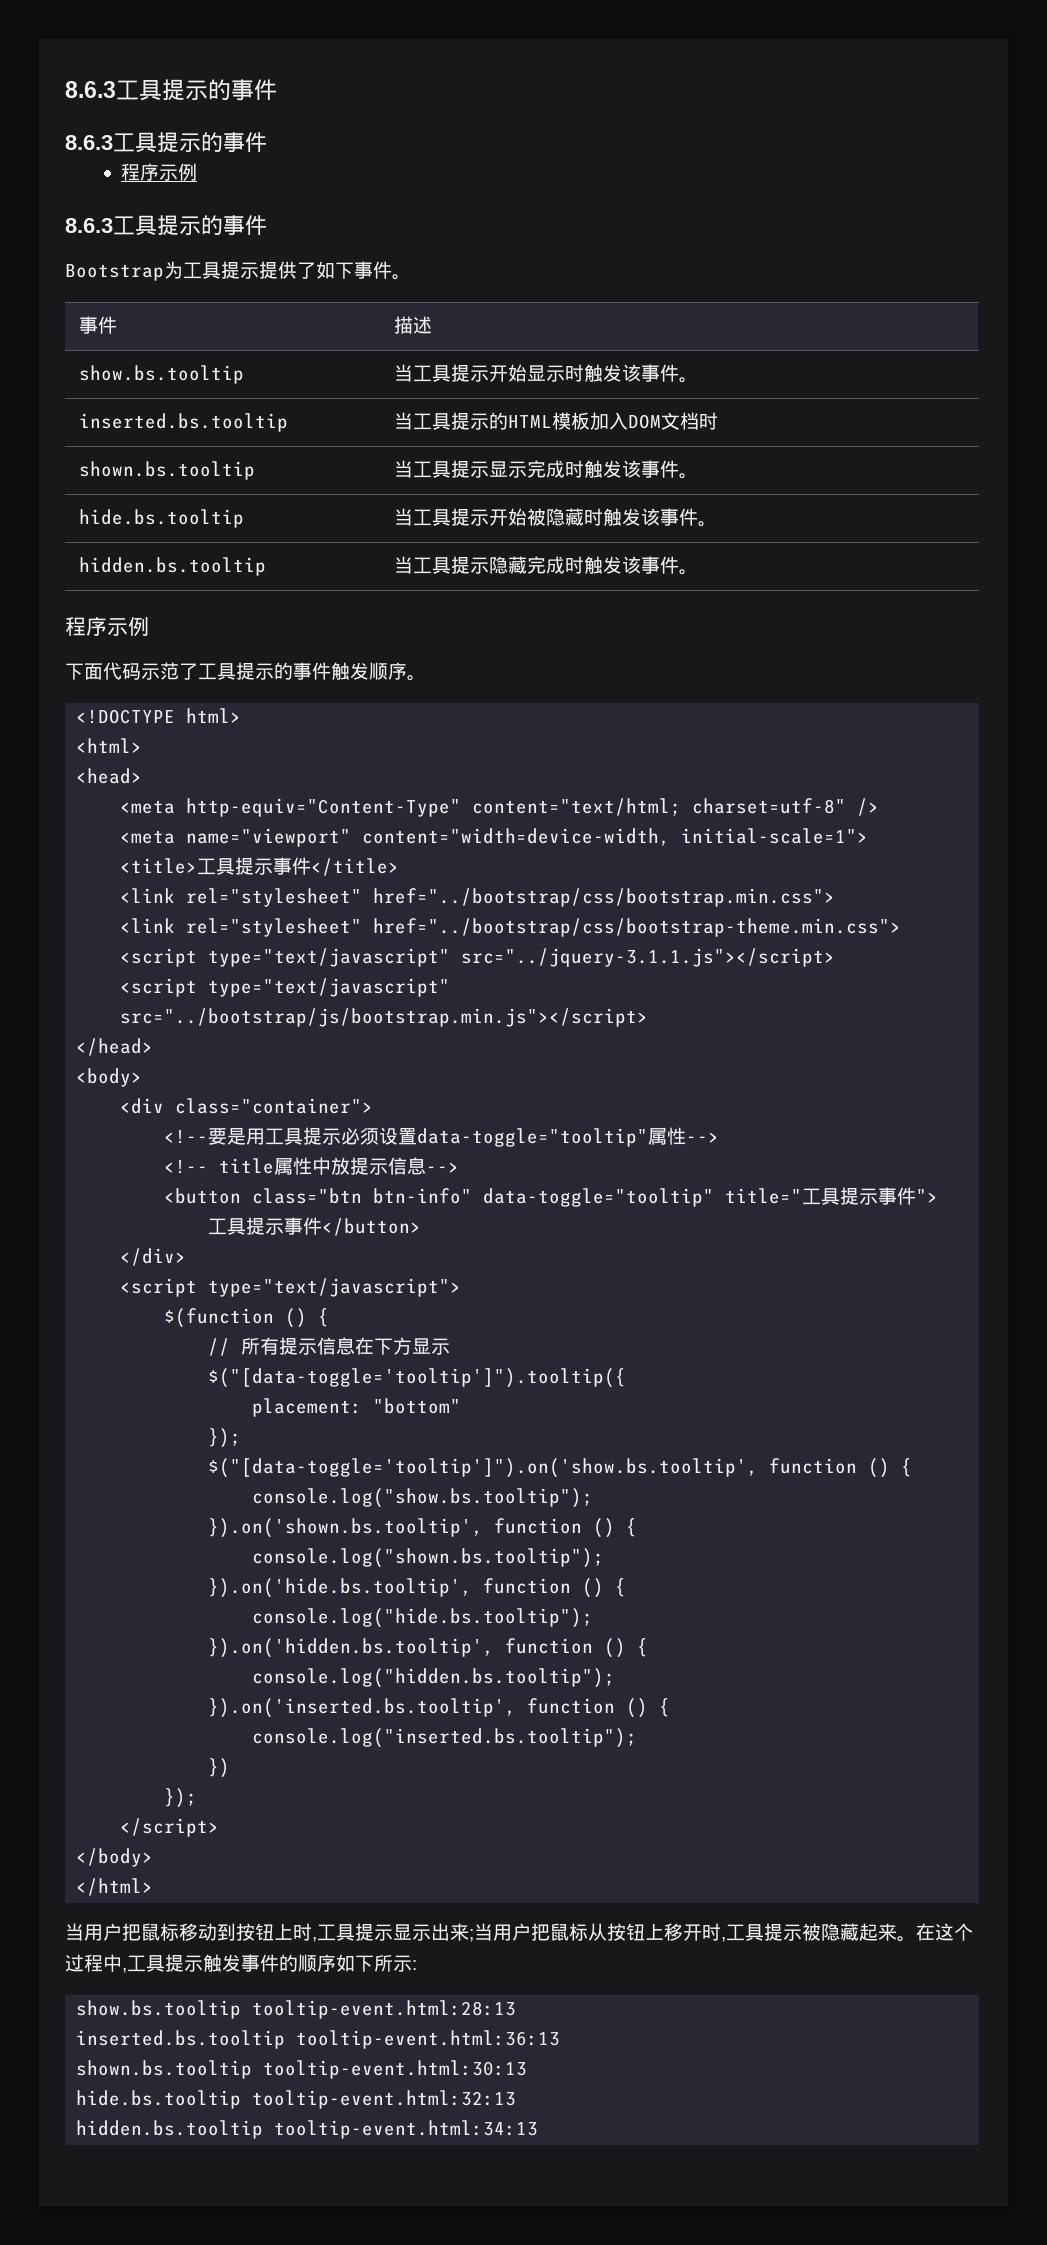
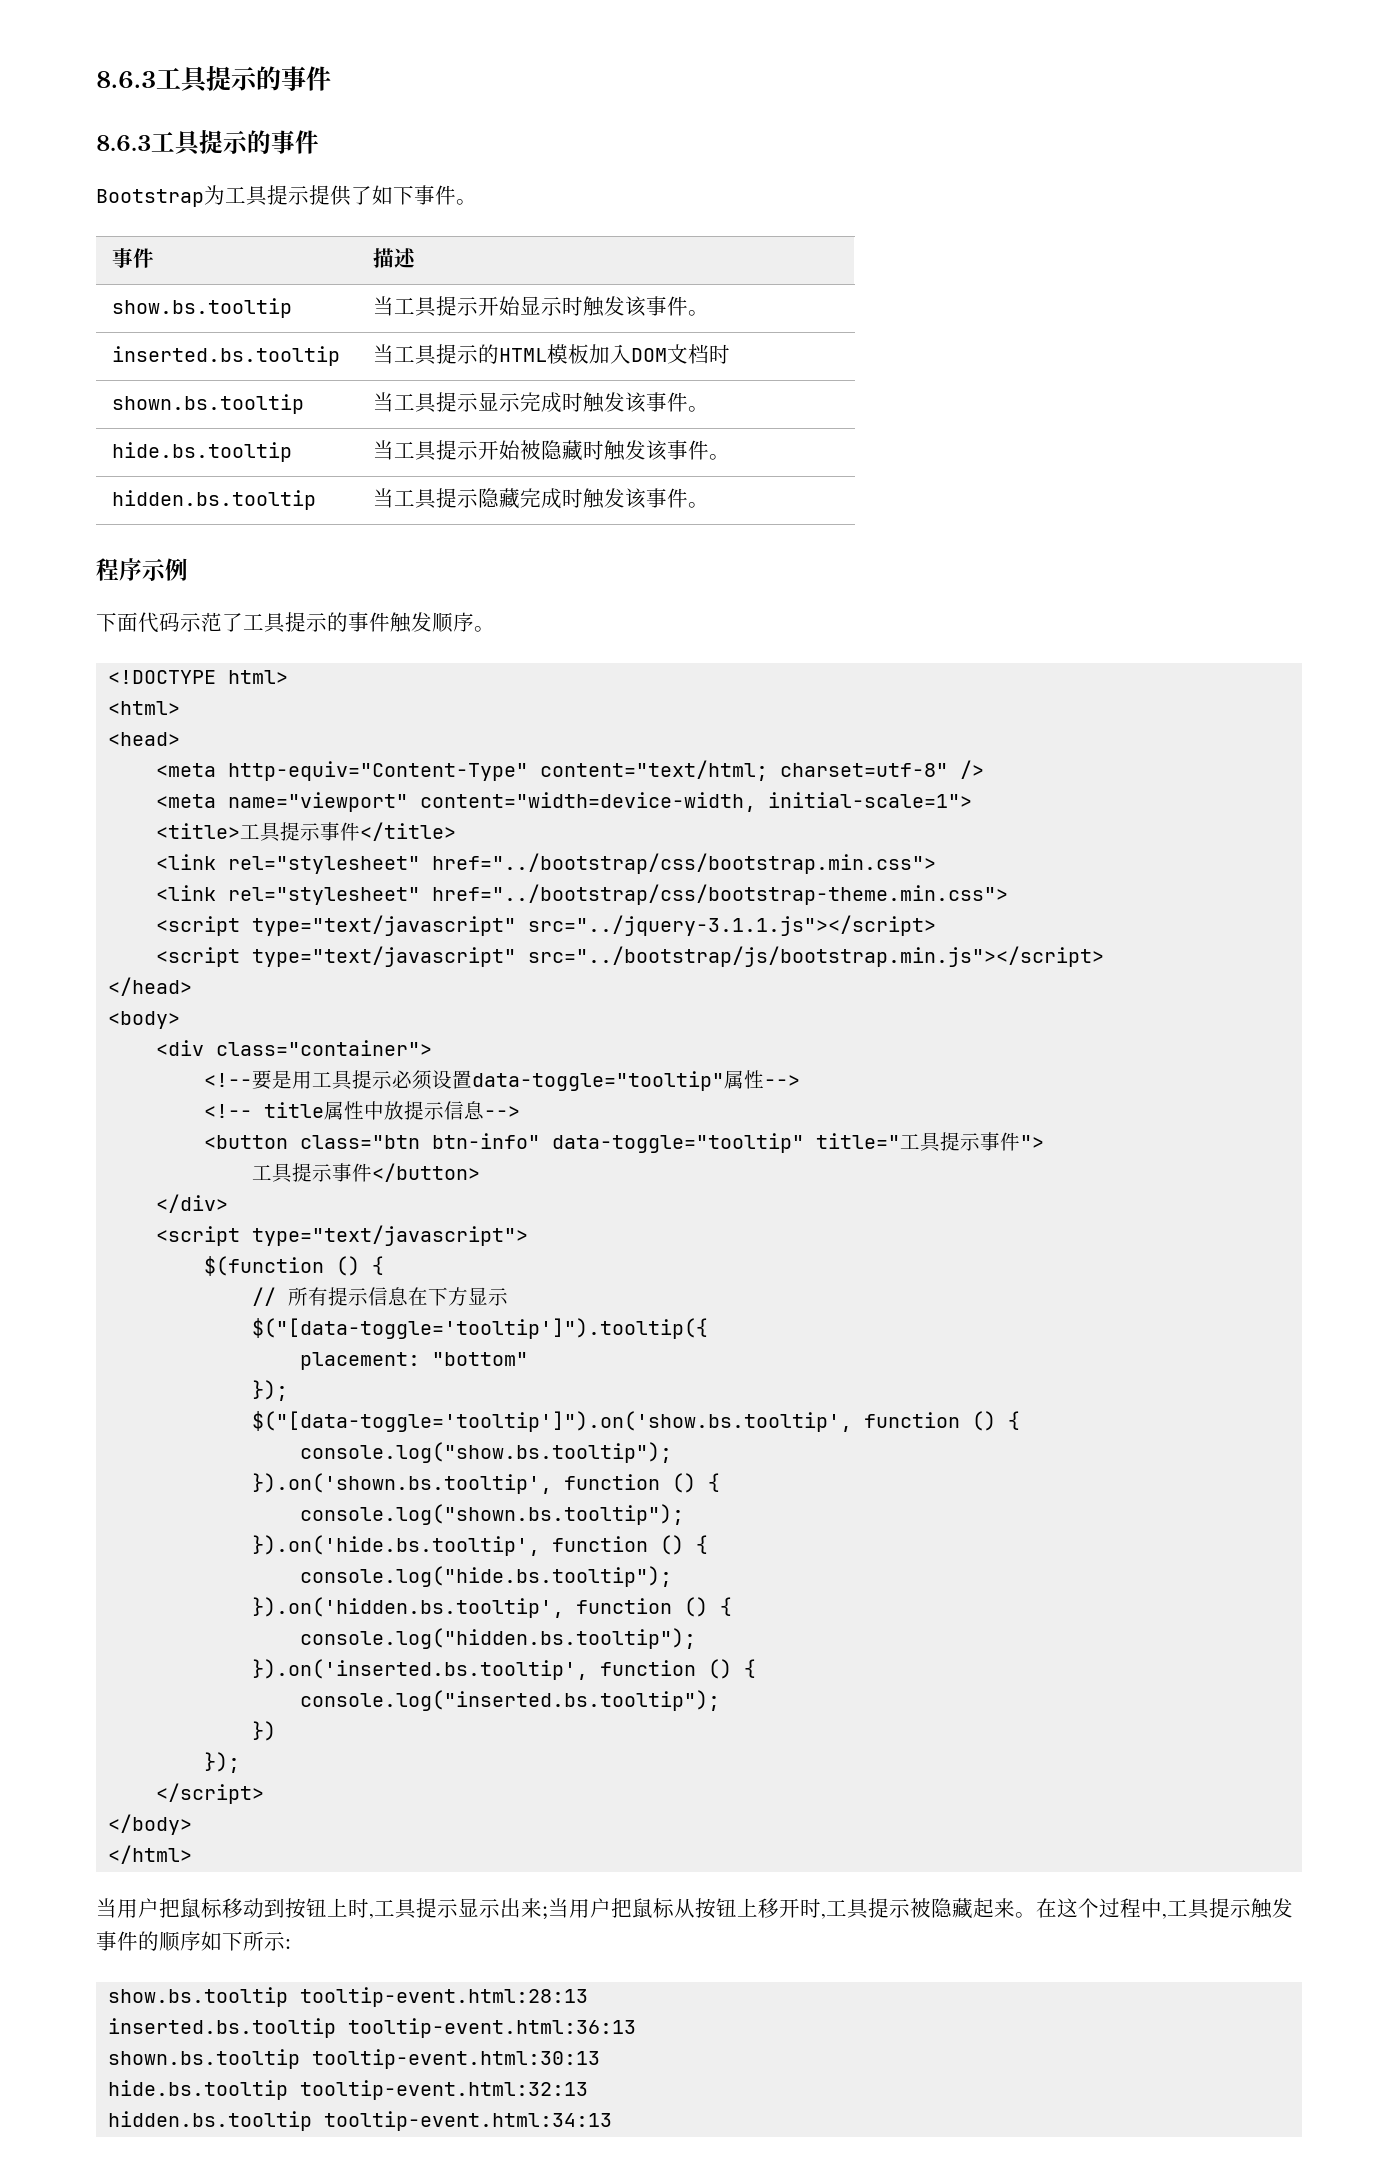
[120,163,197,181] [65,215,267,236] // 程序示例 // 8.6.3工具提示的事件 -> (319, 142) none

